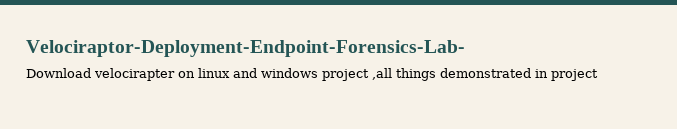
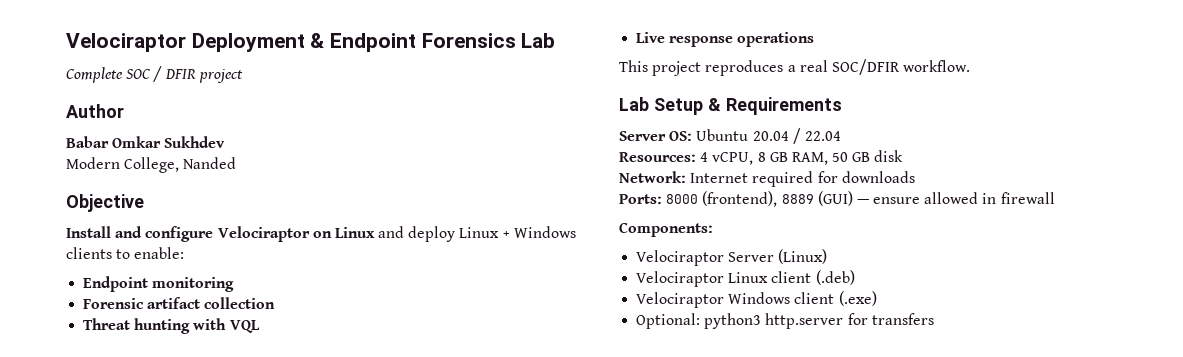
[26,40,465,57] [26,68,598,81] Velociraptor-Deployment-Endpoint-Forensics-Lab- // Download velocirapter on linux and windows project ,all things demonstrated in project -> [66,33,556,52] [66,66,243,83] [66,104,124,118] [66,136,226,148] [66,157,237,173] [66,194,144,212] [66,226,576,242] [66,247,185,259] [83,276,235,292] [83,297,276,309] [83,318,260,334] [636,32,815,47] [619,59,971,76] [619,97,842,115] [619,128,841,144] [619,150,904,165] [619,171,915,187] [619,191,1055,207] [619,222,713,237] [636,249,828,266] [636,270,855,287] [636,291,877,308] [636,313,934,329] Velociraptor Deployment & Endpoint Forensics Lab // Complete SOC / DFIR project // Author // Babar Omkar Sukhdev // Modern College, Nanded // Objective // Install and configure Velociraptor on Linux and deploy Linux + Windows clients to enable: // Endpoint monitoring // Forensic artifact collection // Threat hunting with VQL // Live response operations // This project reproduces a real SOC/DFIR workflow. // Lab Setup & Requirements // Server OS: Ubuntu 20.04 / 22.04 // Resources: 4 vCPU, 8 GB RAM, 50 GB disk // Network: Internet required for downloads // Ports: 8000 (frontend), 8889 (GUI) — ensure allowed in firewall // Components: // Velociraptor Server (Linux) // Velociraptor Linux client (.deb) // Velociraptor Windows client (.exe) // Optional: python3 http.server for transfers

